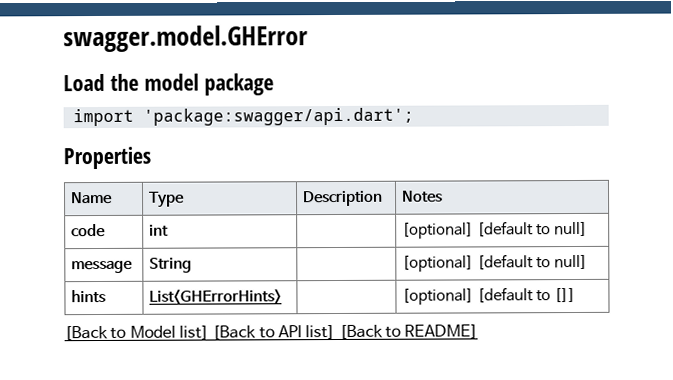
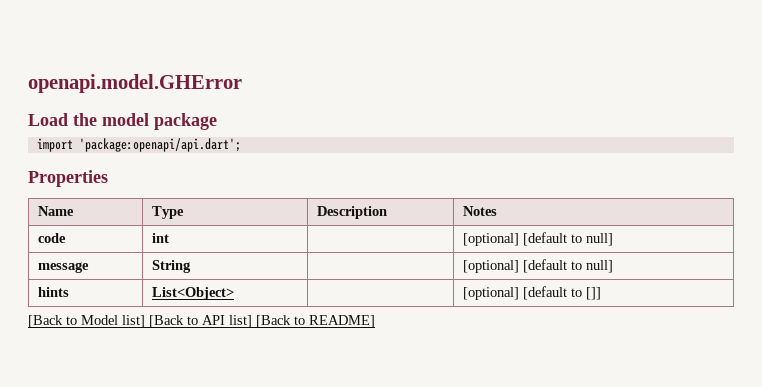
[63,25,308,53] swagger.model.GHError -> [28,74,242,93] openapi.model.GHError
[142,107,414,126] 'package:swagger/api.dart'; -> [78,138,241,152] 'package:openapi/api.dart';
[149,289,283,305] List<GHErrorHints> -> [152,287,235,300] List<Object>

